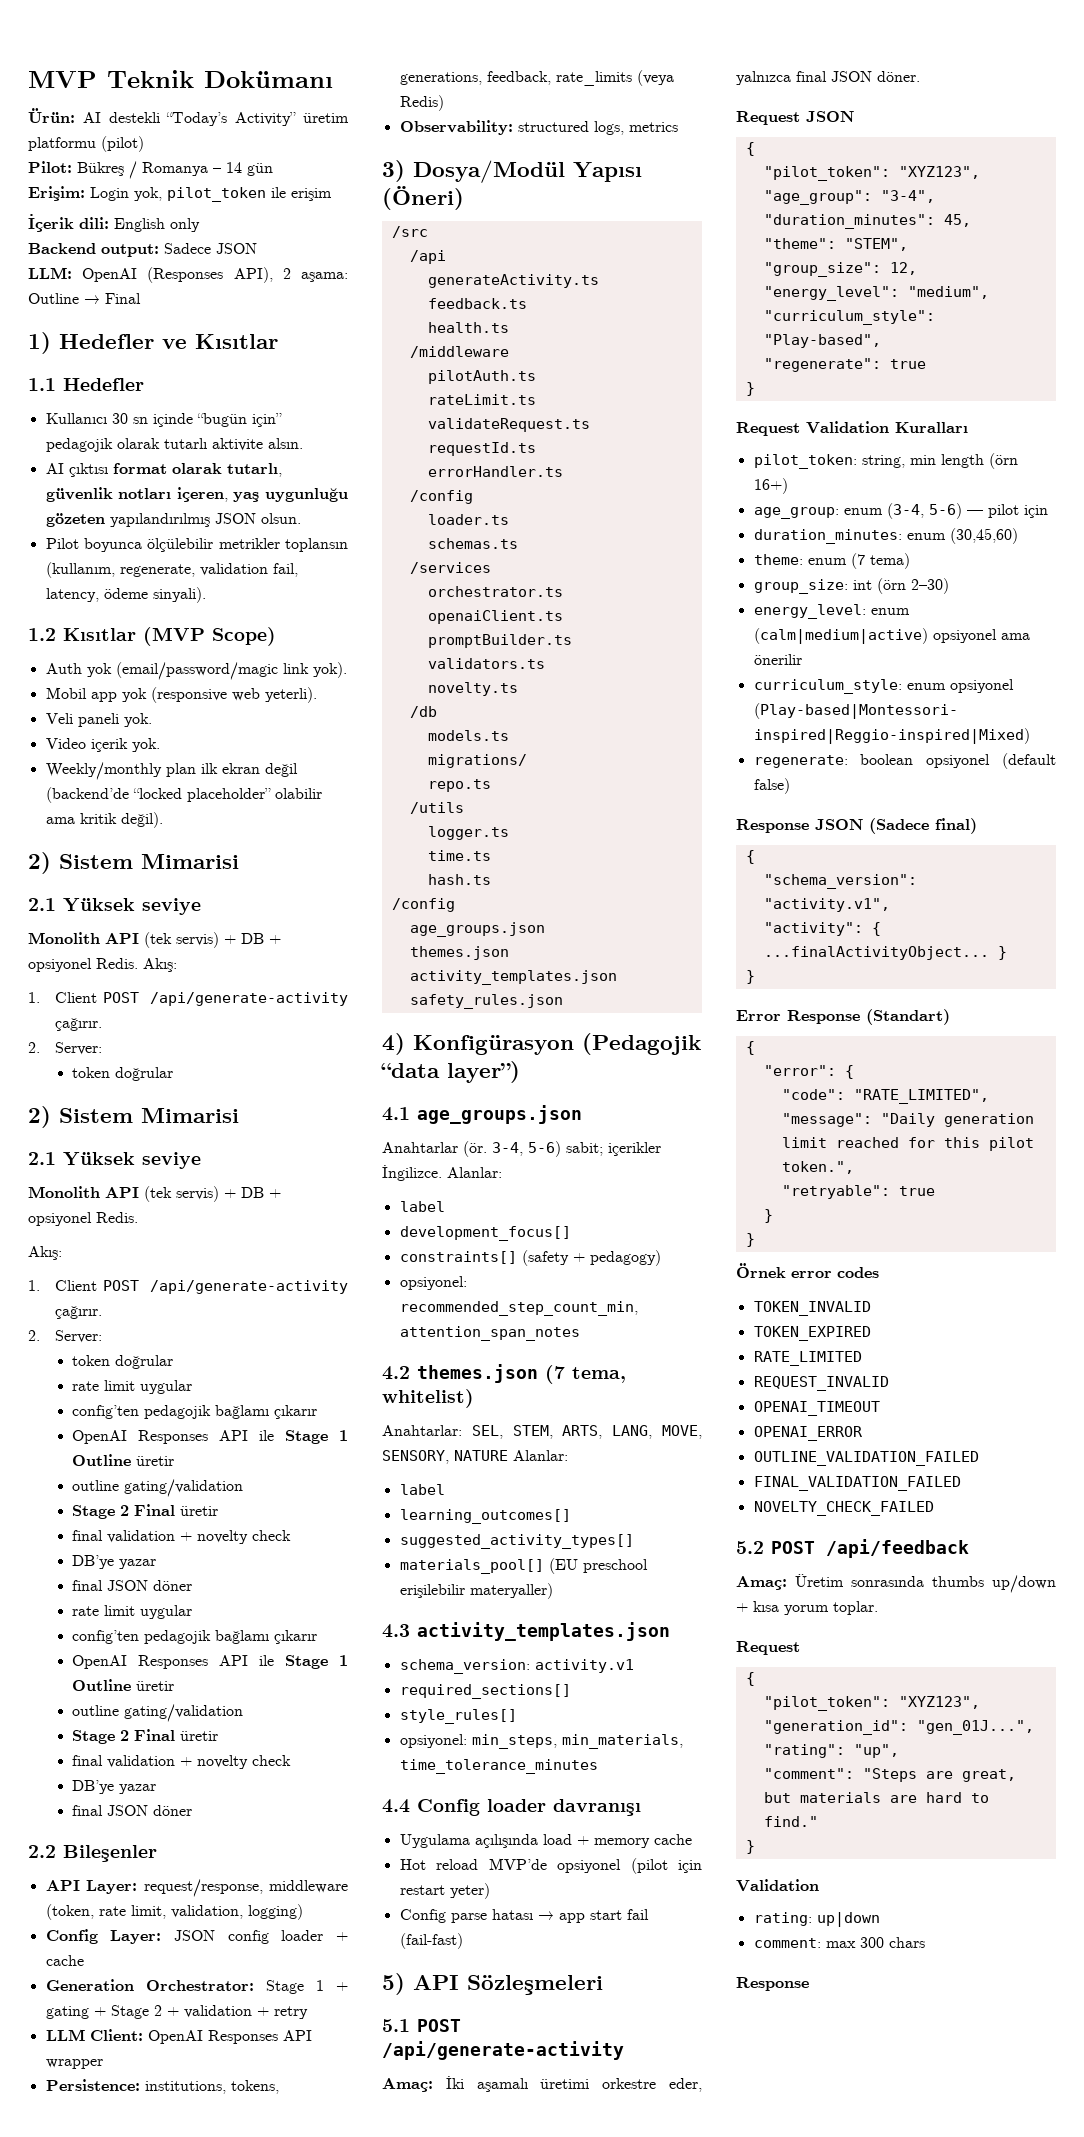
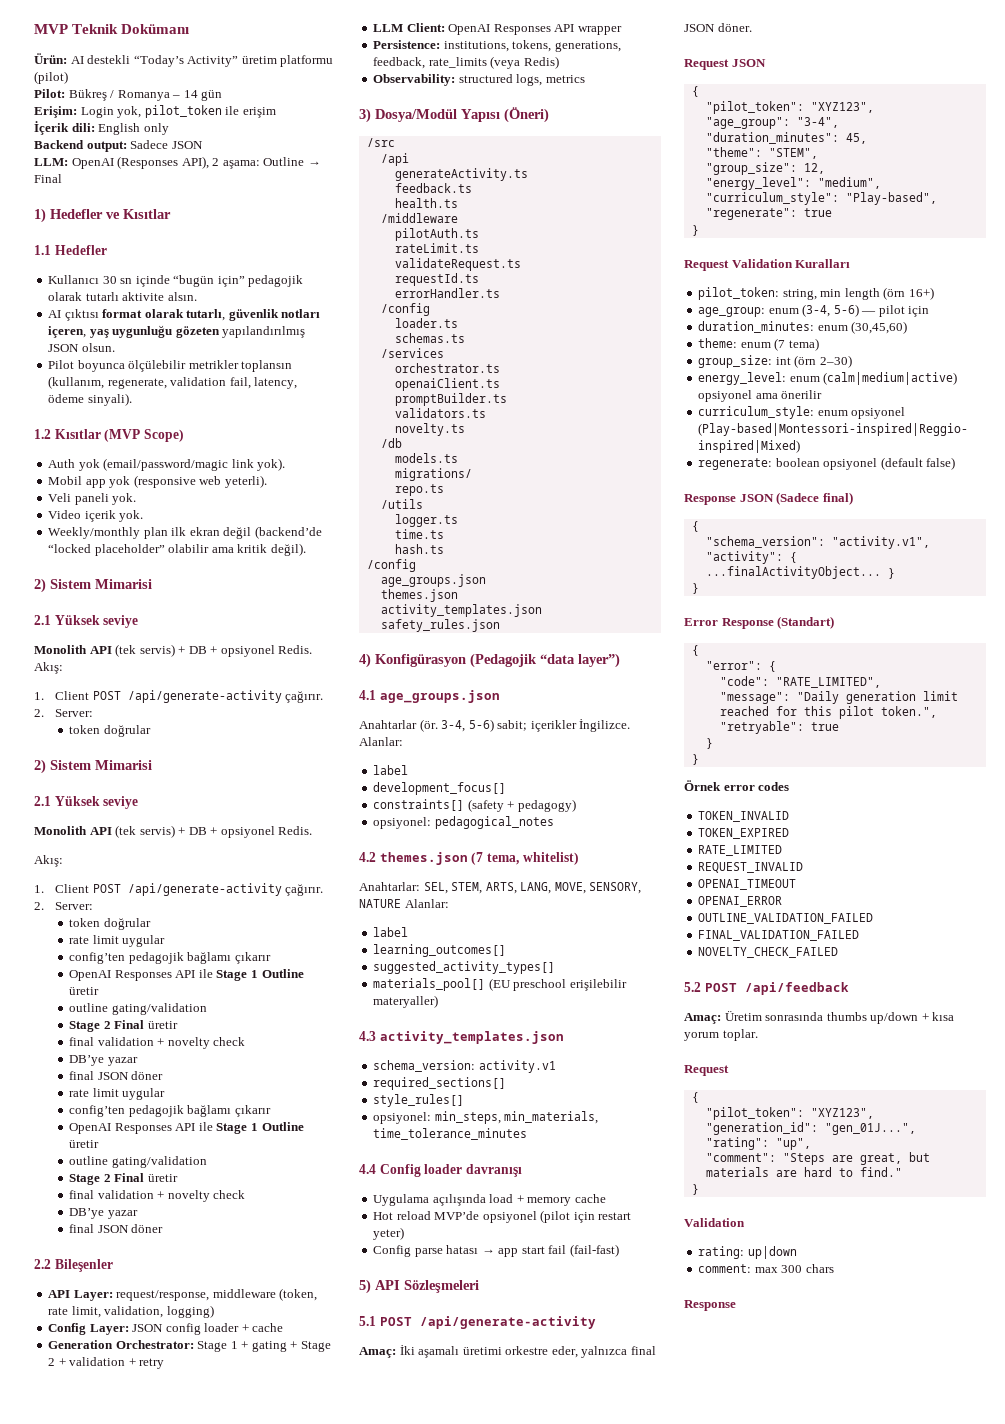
[399,1301,638,1316] [399,1326,580,1341] recommended_step_count_min, attention_span_notes -> [434,816,554,829] pedagogical_notes

